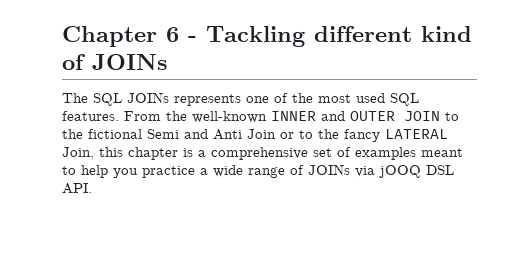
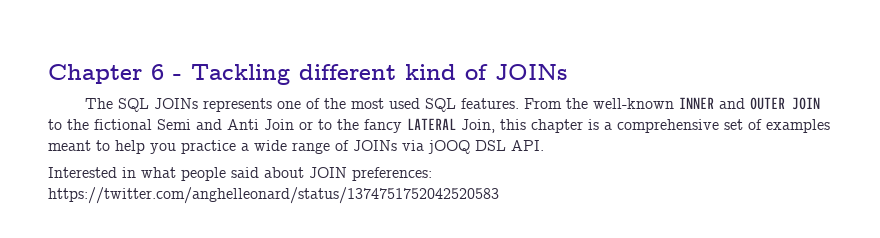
(92, 188) none -> [48,167,432,181] [48,187,499,204] // Interested in what people said about JOIN preferences: https://twitter.com/anghelleonard/status/1374751752042520583

